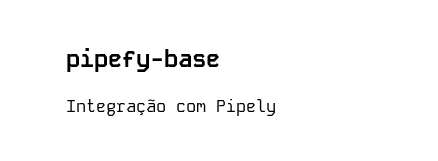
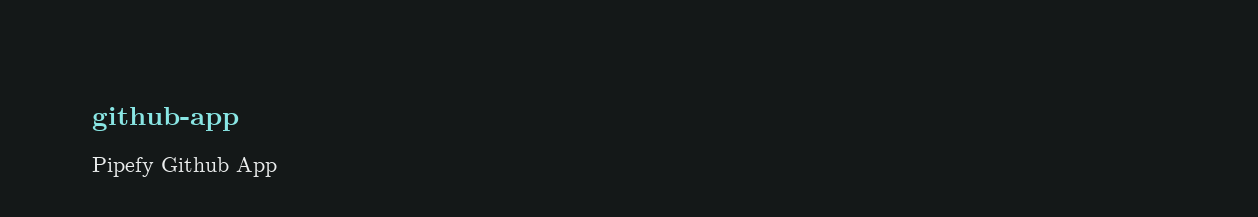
[66,48,220,72] [66,98,276,116] pipefy-base // Integração com Pipely -> [92,107,239,131] [92,157,277,177] github-app // Pipefy Github App

